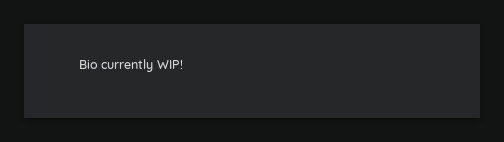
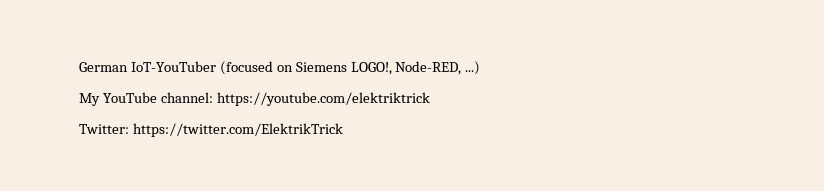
[79,59,183,72] Bio currently WIP! -> [79,61,481,75] [79,92,430,106] [79,123,343,137] German IoT-YouTuber (focused on Siemens LOGO!, Node-RED, ...) // My YouTube channel: https://youtube.com/elektriktrick // Twitter: https://twitter.com/ElektrikTrick

